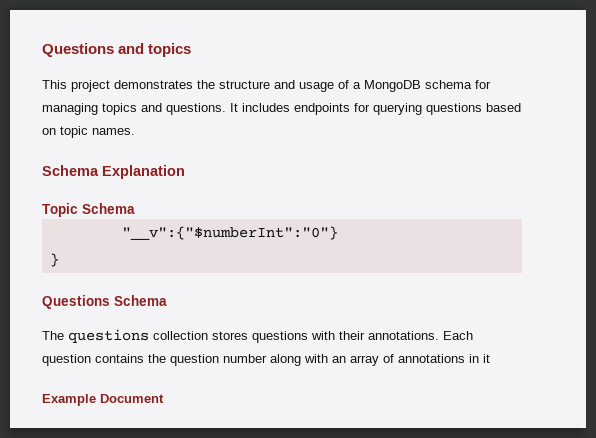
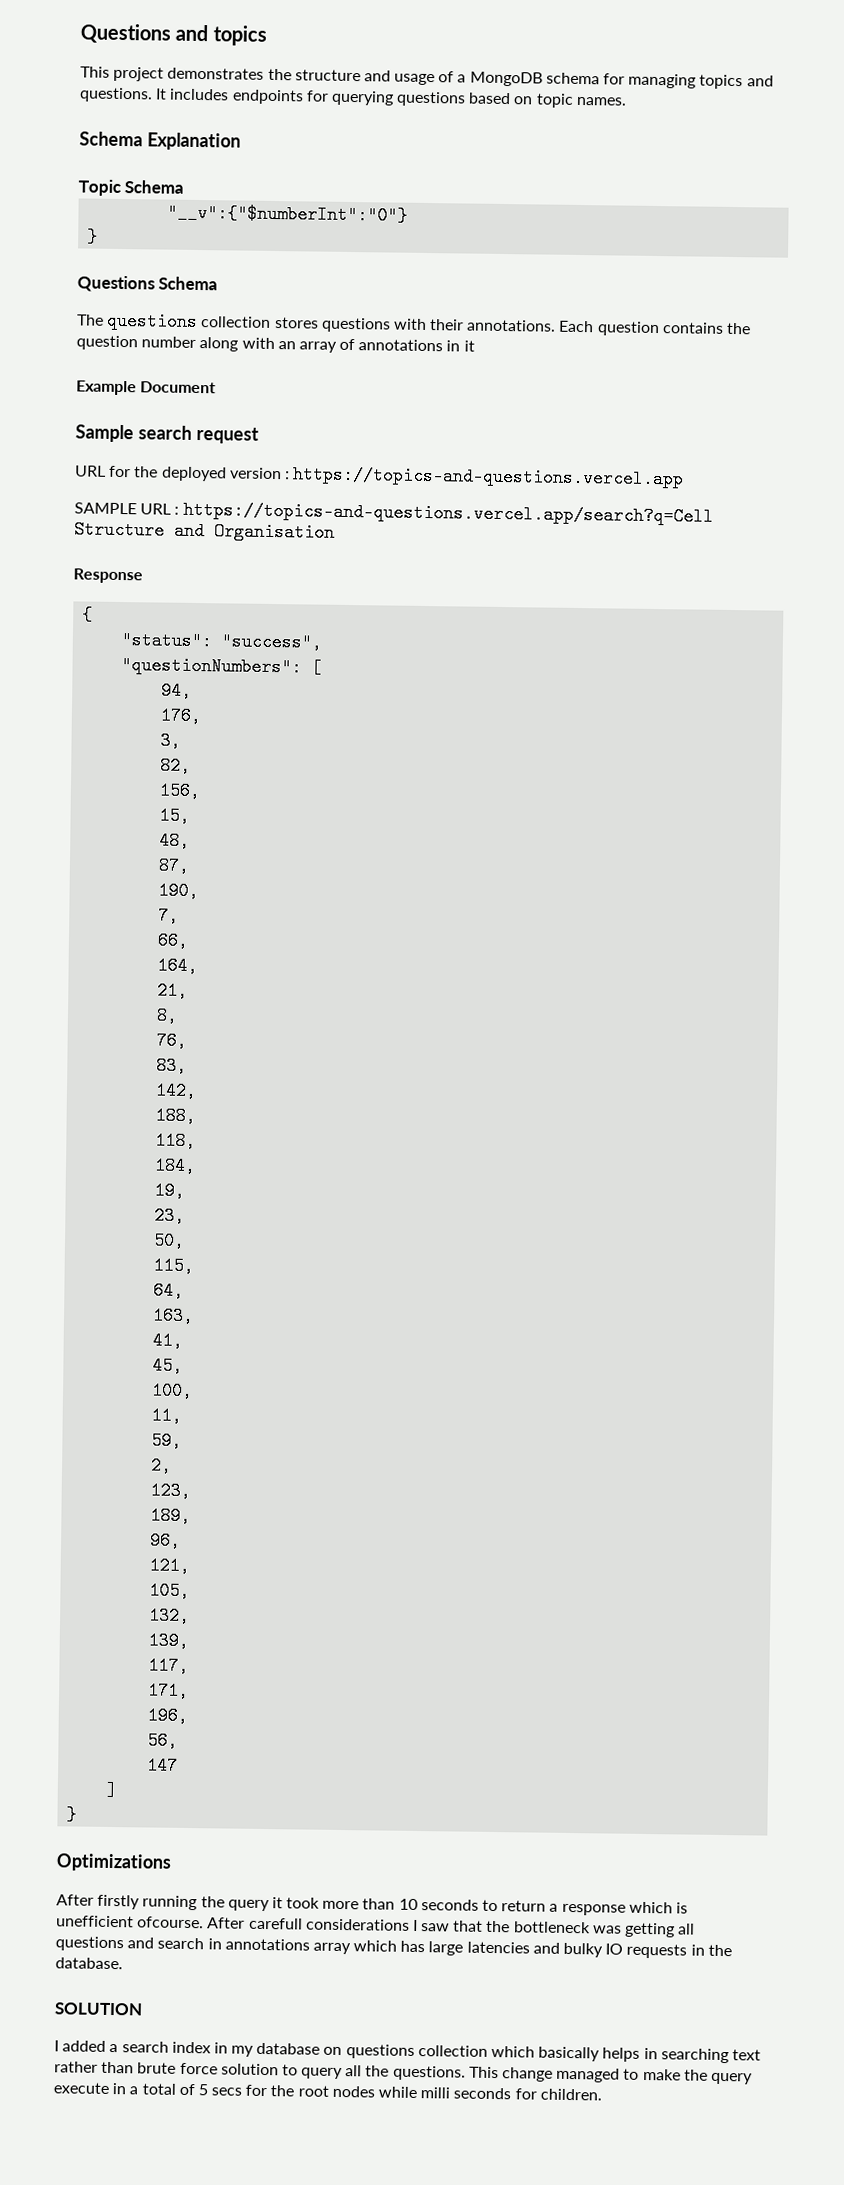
(164, 398) none -> [75,424,259,444] [75,465,685,489] [74,500,714,526] [74,520,335,542] [73,568,143,584] [82,605,94,624] [121,631,323,652] [121,656,323,677] [161,681,193,700] [160,706,203,726] [160,731,182,750] [160,756,192,775] [159,781,202,801] [159,806,191,825] [159,831,191,850] [158,856,191,875] [158,881,200,901] [158,906,180,925] [157,931,190,950] [157,956,199,976] [157,981,189,1000] [156,1006,179,1025] [156,1031,188,1050] [156,1056,188,1075] [155,1081,198,1101] [155,1106,197,1126] [155,1131,197,1151] [154,1156,197,1176] [154,1181,186,1200] [154,1206,186,1225] [153,1231,186,1250] [153,1256,195,1276] [153,1281,185,1300] [152,1306,195,1326] [152,1331,184,1350] [152,1356,184,1375] [151,1381,194,1401] [151,1406,183,1425] [151,1431,183,1450] [150,1456,173,1475] [150,1481,192,1501] [150,1506,192,1526] [149,1531,182,1550] [149,1556,191,1576] [149,1581,191,1601] [149,1606,191,1626] [148,1631,190,1651] [148,1656,190,1676] [148,1681,190,1701] [147,1706,189,1726] [147,1731,179,1750] [147,1756,179,1775] [106,1780,118,1800] [66,1805,78,1824] [56,1853,172,1872] [56,1894,688,1916] [56,1915,696,1938] [55,1936,732,1959] [55,1957,123,1970] [54,2002,143,2016] [54,2040,761,2064] [54,2061,753,2085] [53,2082,602,2101] // Sample search request // URL for the deployed version : https://topics-and-questions.vercel.app // SAMPLE URL : https://topics-and-questions.vercel.app/search?q=Cell Structure and Organisation // Response // { // "status": "success", // "questionNumbers": [ // 94, // 176, // 3, // 82, // 156, // 15, // 48, // 87, // 190, // 7, // 66, // 164, // 21, // 8, // 76, // 83, // 142, // 188, // 118, // 184, // 19, // 23, // 50, // 115, // 64, // 163, // 41, // 45, // 100, // 11, // 59, // 2, // 123, // 189, // 96, // 121, // 105, // 132, // 139, // 117, // 171, // 196, // 56, // 147 // ] // } // Optimizations // After firstly running the query it took more than 10 seconds to return a response which is unefficient ofcourse. After carefull considerations I saw that the bottleneck was getting all questions and search in annotations array which has large latencies and bulky IO requests in the database. // SOLUTION // I added a search index in my database on questions collection which basically helps in searching text rather than brute force solution to query all the questions. This change managed to make the query execute in a total of 5 secs for the root nodes while milli seconds for children.

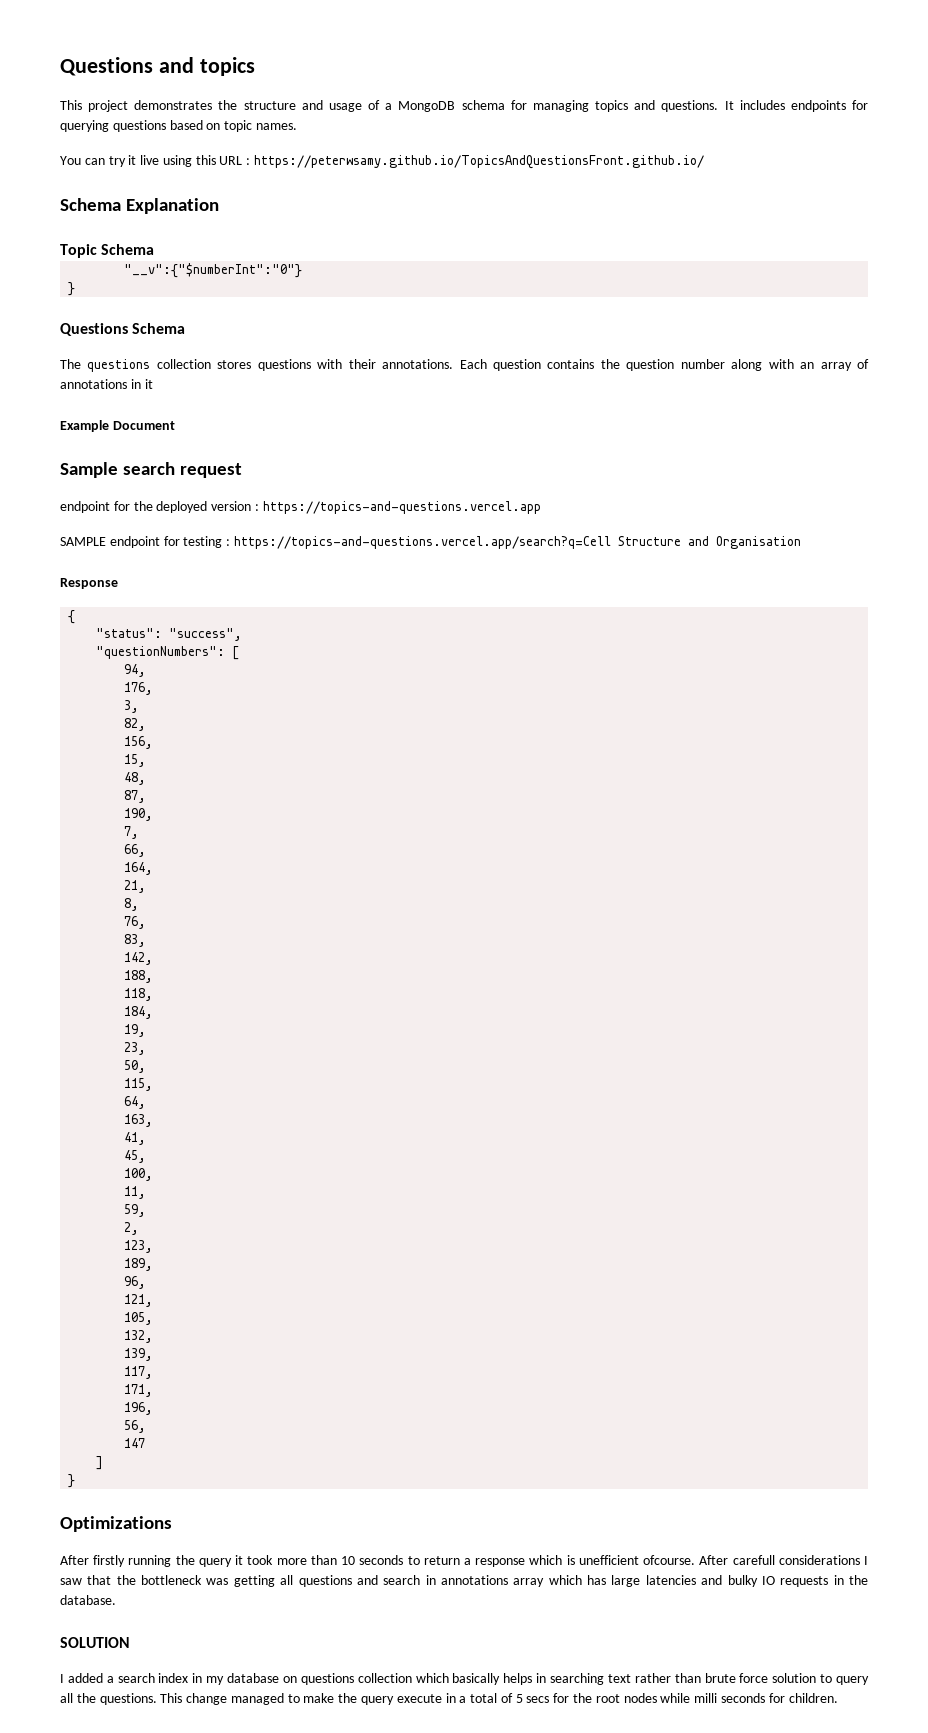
(627, 101) none -> [60,155,705,169] // You can try it live using this URL : https://peterwsamy.github.io/TopicsAndQuestionsFront.github.io/
[75,465,106,477] URL -> [60,501,110,513] endpoint
[140,503,172,515] URL -> [109,536,223,548] endpoint for testing

